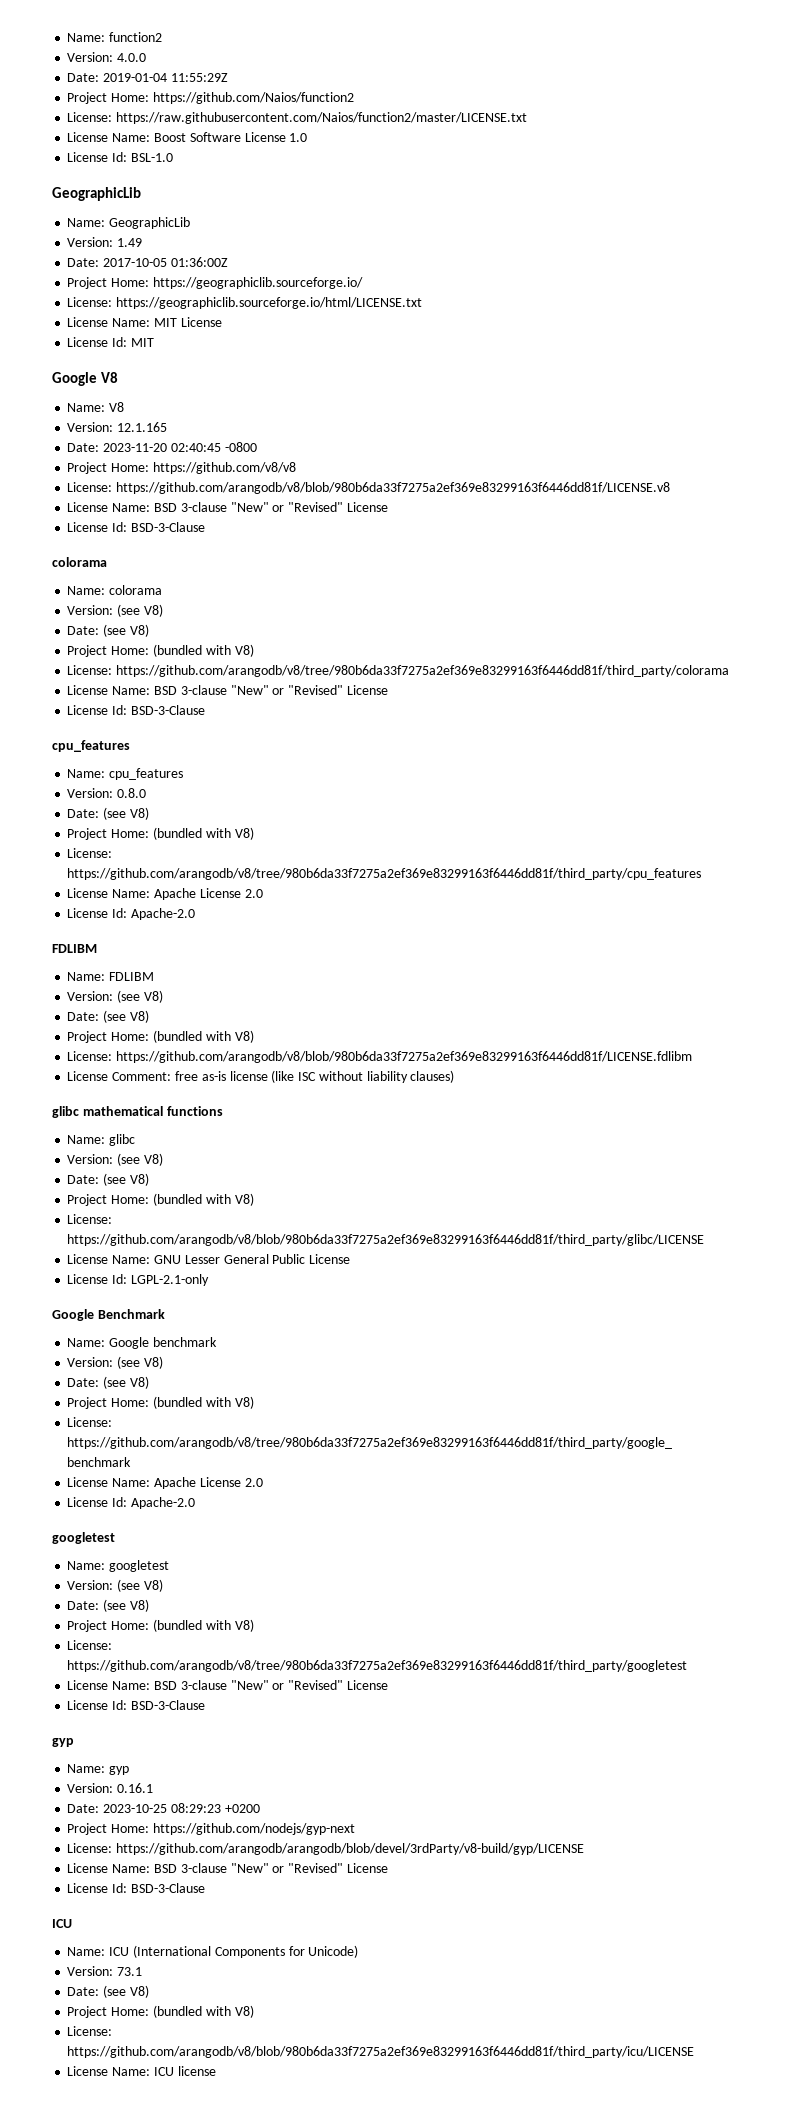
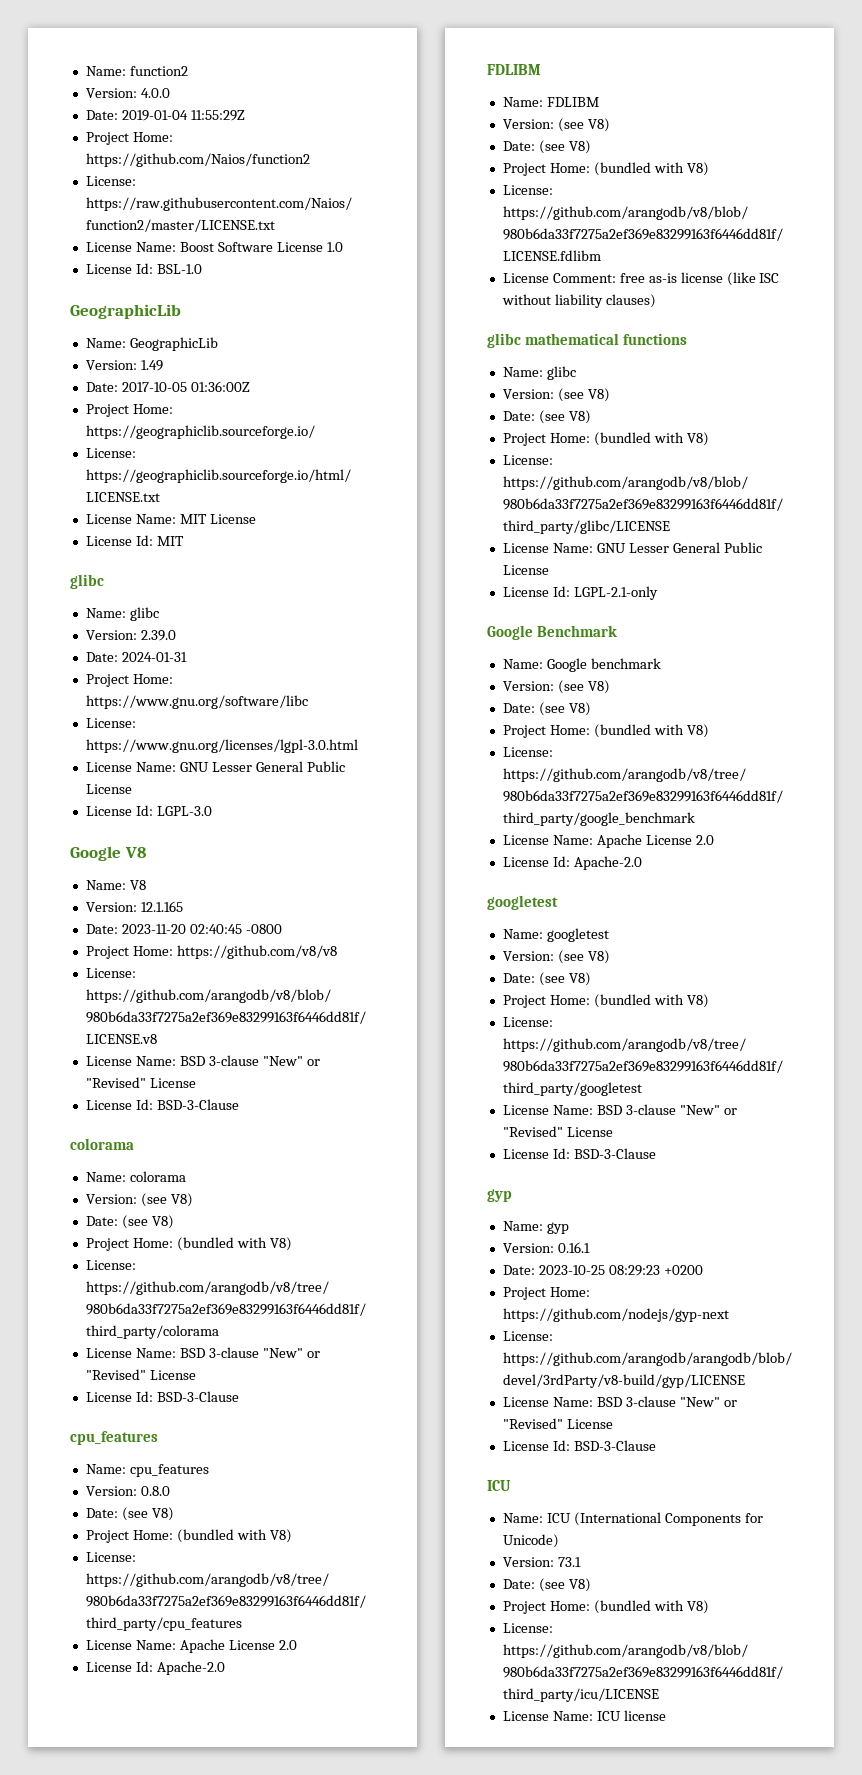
(154, 342) none -> [70,574,104,589] [85,607,159,621] [85,630,176,641] [85,652,187,662] [85,674,173,687] [85,695,308,709] [85,718,136,728] [85,739,358,753] [85,761,345,772] [85,784,132,794] [85,805,212,816] // glibc // Name: glibc // Version: 2.39.0 // Date: 2024-01-31 // Project Home: https://www.gnu.org/software/libc // License: https://www.gnu.org/licenses/lgpl-3.0.html // License Name: GNU Lesser General Public License // License Id: LGPL-3.0

